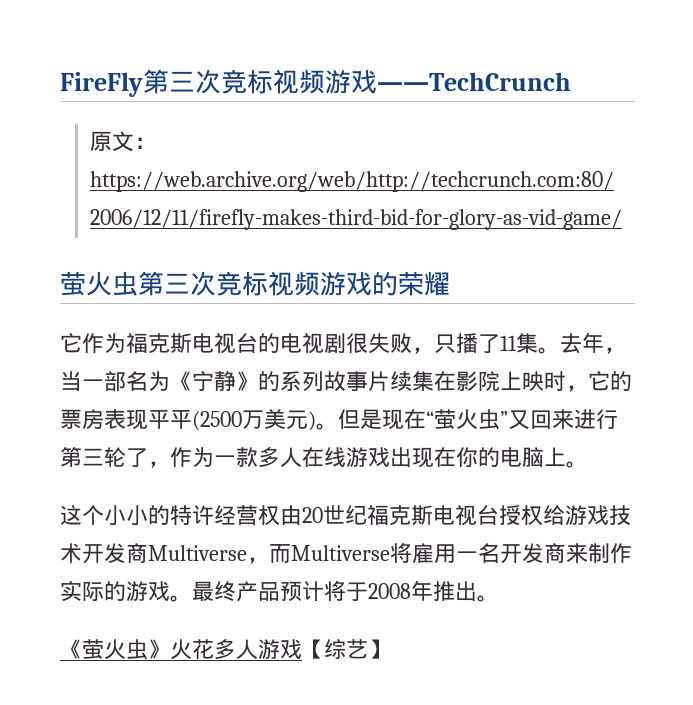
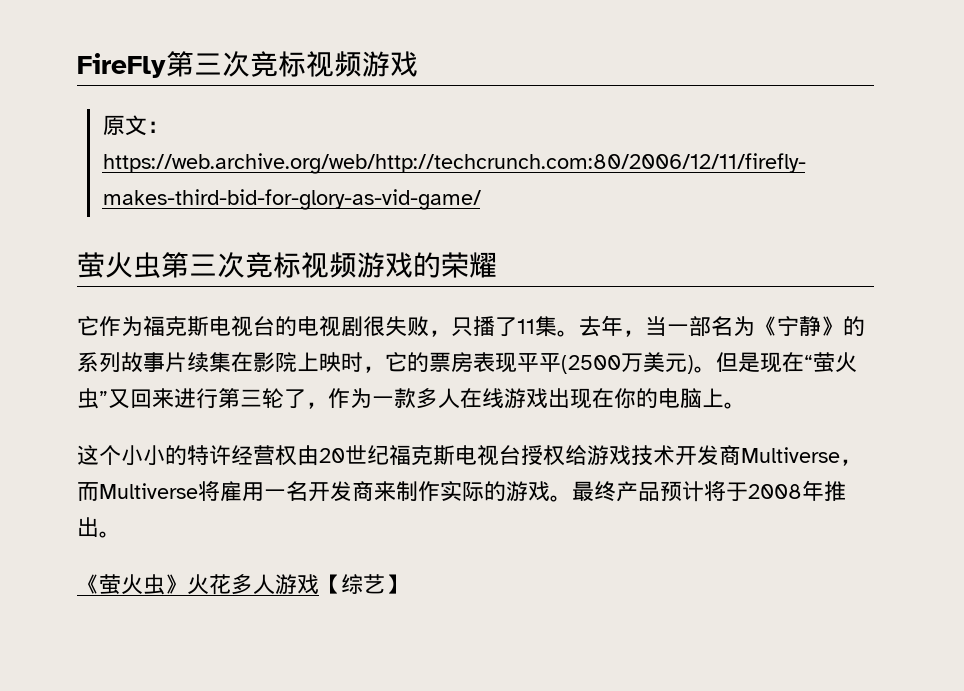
[377,72,571,91] ——TechCrunch -> (418, 64) none

